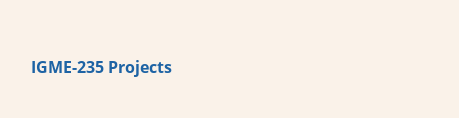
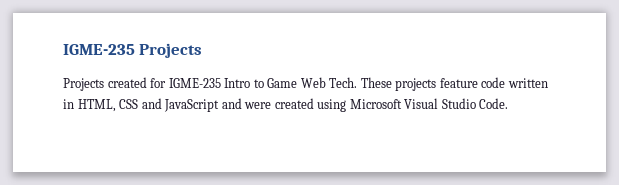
(173, 68) none -> [63,77,548,91] [63,98,509,112] // Projects created for IGME-235 Intro to Game Web Tech. These projects feature code written in HTML, CSS and JavaScript and were created using Microsoft Visual Studio Code.

